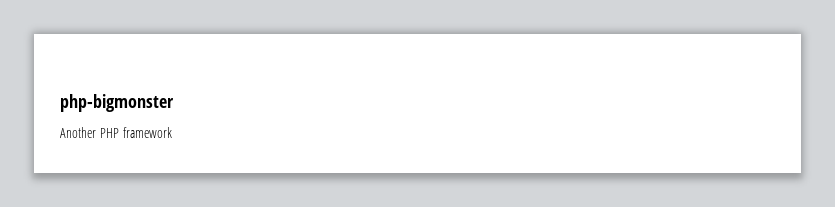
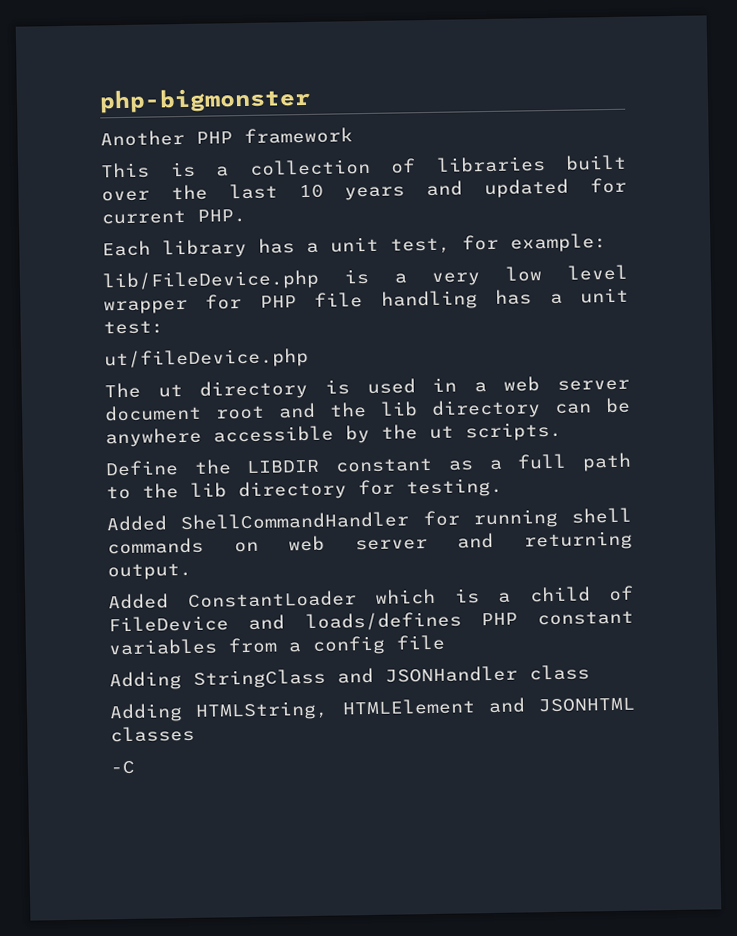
(172, 132) none -> [100,154,627,179] [101,177,627,202] [101,208,246,225] [102,233,607,259] [102,264,628,292] [103,287,630,315] [103,320,164,335] [104,347,309,370] [104,376,630,400] [104,397,631,422] [105,421,562,448] [105,452,632,477] [106,477,503,501] [106,507,632,532] [107,530,633,555] [107,562,192,581] [108,585,634,610] [108,610,634,633] [108,634,445,656] [109,664,590,691] [109,697,636,723] [110,725,195,743] [110,760,135,775] // This is a collection of libraries built over the last 10 years and updated for current PHP. // Each library has a unit test, for example: // lib/FileDevice.php is a very low level wrapper for PHP file handling has a unit test: // ut/fileDevice.php // The ut directory is used in a web server document root and the lib directory can be anywhere accessible by the ut scripts. // Define the LIBDIR constant as a full path to the lib directory for testing. // Added ShellCommandHandler for running shell commands on web server and returning output. // Added ConstantLoader which is a child of FileDevice and loads/defines PHP constant variables from a config file // Adding StringClass and JSONHandler class // Adding HTMLString, HTMLElement and JSONHTML classes // -C

